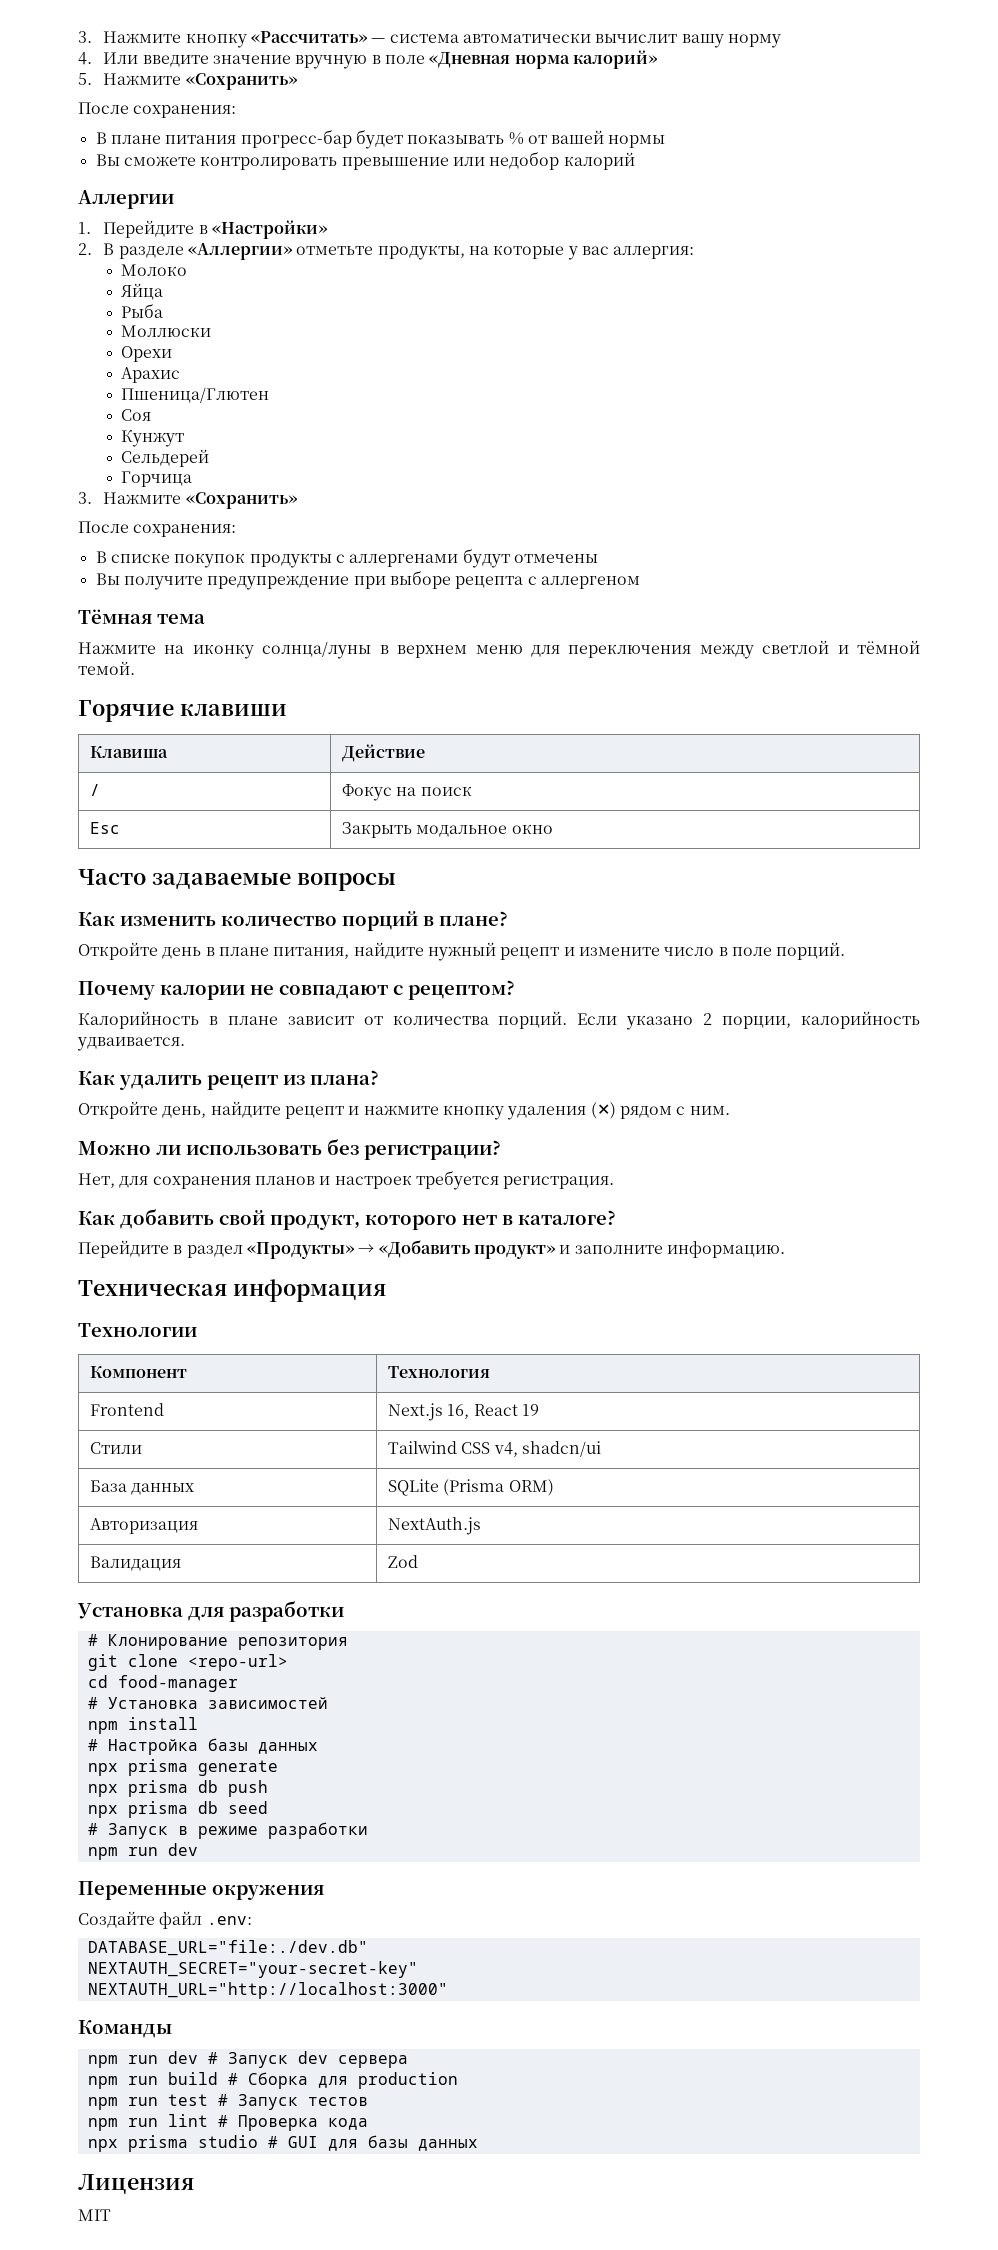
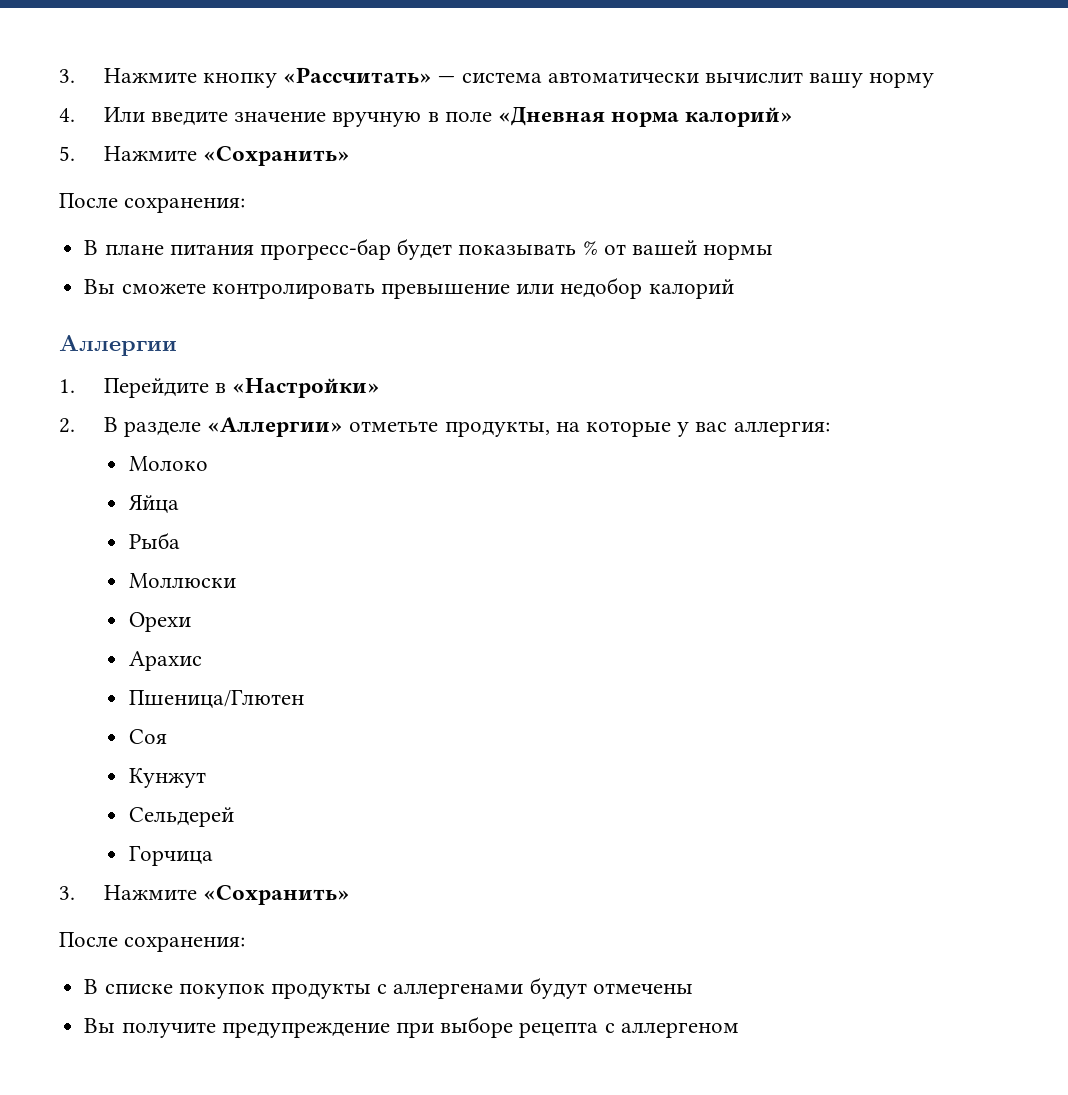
[78,609,205,624] [78,640,920,659] [78,661,135,675] [78,700,287,722] [90,746,169,758] [342,744,426,762] [90,784,101,796] [342,784,472,801] [90,822,121,834] [342,822,553,838] [78,869,396,891] [78,911,508,931] [78,942,846,961] [78,980,515,1000] [78,1011,920,1030] [77,1037,185,1051] [78,1070,379,1090] [78,1101,730,1120] [78,1138,501,1160] [78,1170,615,1190] [78,1208,616,1230] [78,1240,785,1259] [78,1279,386,1302] [78,1323,197,1337] [90,1366,188,1378] [388,1366,491,1378] [90,1403,165,1416] [388,1403,540,1421] [90,1442,143,1454] [388,1441,602,1457] [90,1480,195,1495] [388,1479,554,1496] [90,1518,199,1534] [388,1517,482,1535] [90,1556,182,1571] [388,1555,419,1568] [78,1600,344,1622] [87,1634,348,1650] [87,1654,288,1671] [87,1675,238,1692] [87,1697,328,1709] [87,1717,198,1734] [87,1738,318,1755] [87,1759,278,1776] [87,1780,268,1797] [87,1801,268,1818] [87,1822,368,1839] [87,1843,198,1860] [78,1881,324,1900] [78,1911,252,1929] [87,1940,368,1956] [87,1961,418,1978] [87,1982,448,1999] [78,2020,172,2038] [87,2051,408,2068] [87,2072,458,2089] [87,2094,368,2110] [87,2114,368,2131] [87,2135,478,2152] [78,2174,194,2194] [78,2209,111,2221] // Тёмная тема // Нажмите на иконку солнца/луны в верхнем меню для переключения между светлой и тёмной темой. // Горячие клавиши // Клавиша | Действие // / | Фокус на поиск // Esc | Закрыть модальное окно // Часто задаваемые вопросы // Как изменить количество порций в плане? // Откройте день в плане питания, найдите нужный рецепт и измените число в поле порций. // Почему калории не совпадают с рецептом? // Калорийность в плане зависит от количества порций. Если указано 2 порции, калорийность удваивается. // Как удалить рецепт из плана? // Откройте день, найдите рецепт и нажмите кнопку удаления (✕) рядом с ним. // Можно ли использовать без регистрации? // Нет, для сохранения планов и настроек требуется регистрация. // Как добавить свой продукт, которого нет в каталоге? // Перейдите в раздел «Продукты» → «Добавить продукт» и заполните информацию. // Техническая информация // Технологии // Компонент | Технология // Frontend | Next.js 16, React 19 // Стили | Tailwind CSS v4, shadcn/ui // База данных | SQLite (Prisma ORM) // Авторизация | NextAuth.js // Валидация | Zod // Установка для разработки // # Клонирование репозитория // git clone <repo-url> // cd food-manager // # Установка зависимостей // npm install // # Настройка базы данных // npx prisma generate // npx prisma db push // npx prisma db seed // # Запуск в режиме разработки // npm run dev // Переменные окружения // Создайте файл .env: // DATABASE_URL="file:./dev.db" // NEXTAUTH_SECRET="your-secret-key" // NEXTAUTH_URL="http://localhost:3000" // Команды // npm run dev # Запуск dev сервера // npm run build # Сборка для production // npm run test # Запуск тестов // npm run lint # Проверка кода // npx prisma studio # GUI для базы данных // Лицензия // MIT -> (739, 1030) none

